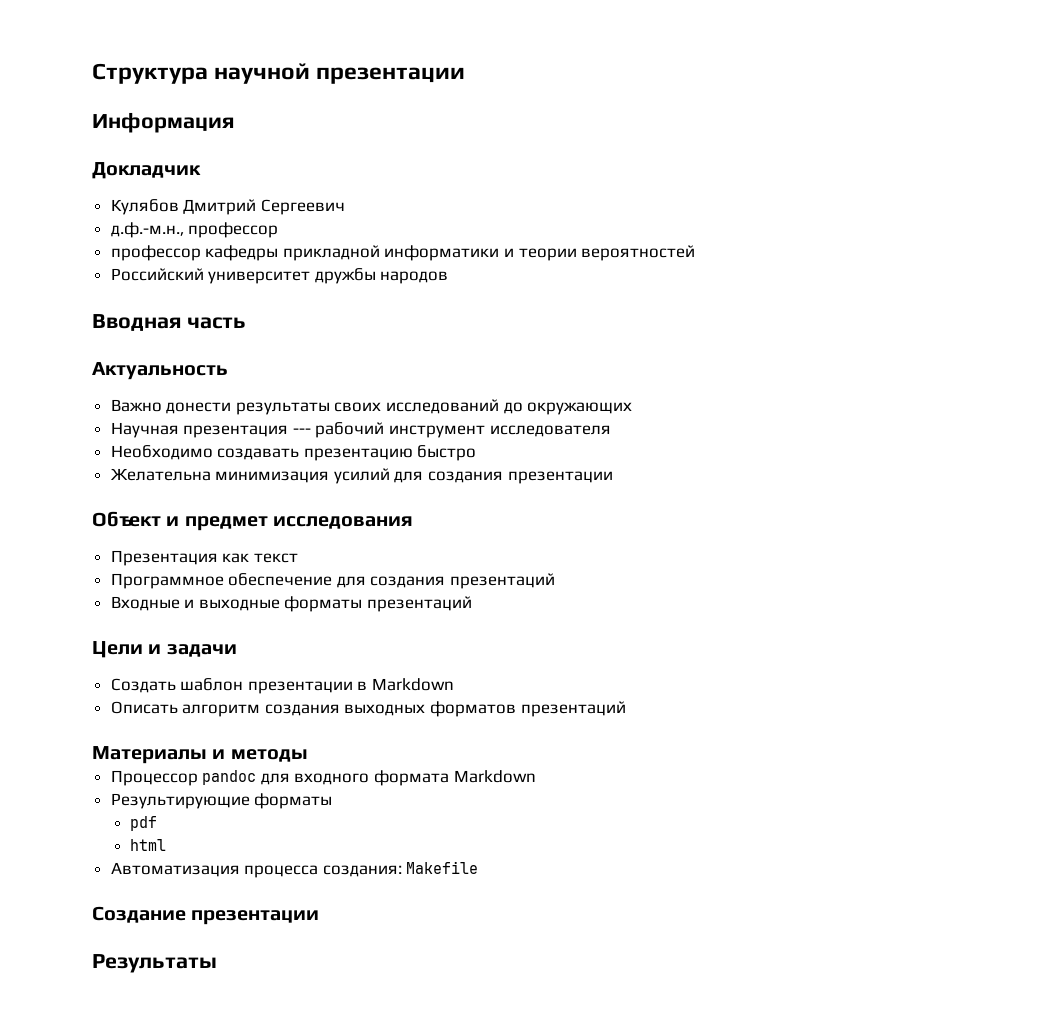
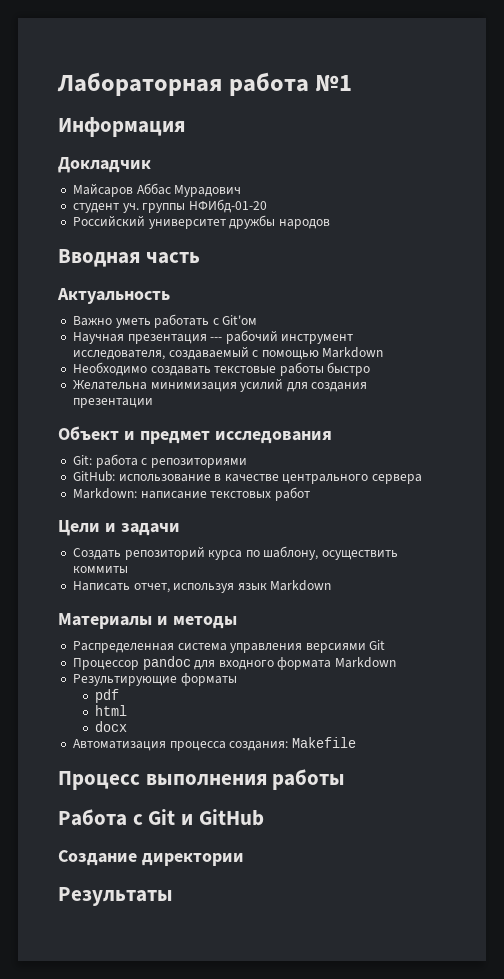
[92,63,466,84] Структура научной презентации -> [57,72,353,96] Лабораторная работа №1
[110,199,345,215] [110,222,279,238] [110,245,696,261] Кулябов Дмитрий Сергеевич // д.ф.-м.н., профессор // профессор кафедры прикладной информатики и теории вероятностей -> [72,183,242,197] [72,199,267,213] Майсаров Аббас Мурадович // студент уч. группы НФИбд-01-20
[166,399,633,415] донести результаты своих исследований до окружающих -> [115,314,258,328] уметь работать с Git'ом
[489,425,611,437] исследователя -> [72,346,384,360] исследователя, создаваемый с помощью Markdown
[303,448,413,461] презентацию -> [214,362,324,376] текстовые работы
[110,550,298,566] [110,573,556,589] [110,596,473,612] [92,641,237,658] [110,678,455,694] [110,701,626,717] [92,746,308,764] Презентация как текст // Программное обеспечение для создания презентаций // Входные и выходные форматы презентаций // Цели и задачи // Создать шаблон презентации в Markdown // Описать алгоритм создания выходных форматов презентаций // Материалы и методы -> [72,454,247,468] [72,471,423,484] [72,487,310,501] [58,520,180,536] [72,546,399,560] [72,566,128,573] [72,580,332,593] [58,613,237,629] [72,640,386,653] Git: работа с репозиториями // GitHub: использование в качестве центрального сервера // Markdown: написание текстовых работ // Цели и задачи // Создать репозиторий курса по шаблону, осуществить коммиты // Написать отчет, используя язык Markdown // Материалы и методы // Распределенная система управления версиями Git
(167, 845) none -> [94,721,127,732] // docx
(479, 867) none -> [58,769,346,790] [58,809,264,826] // Процесс выполнения работы // Работа с Git и GitHub
[191,910,320,925] презентации -> [141,853,244,866] директории

